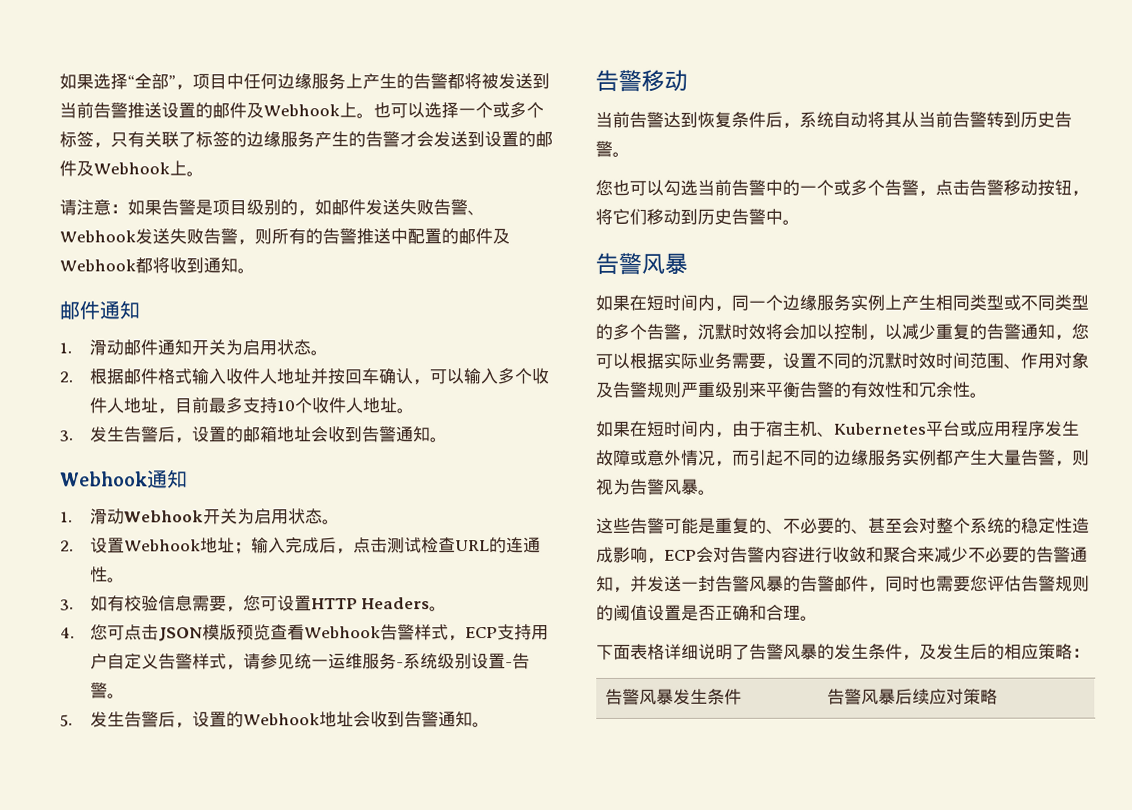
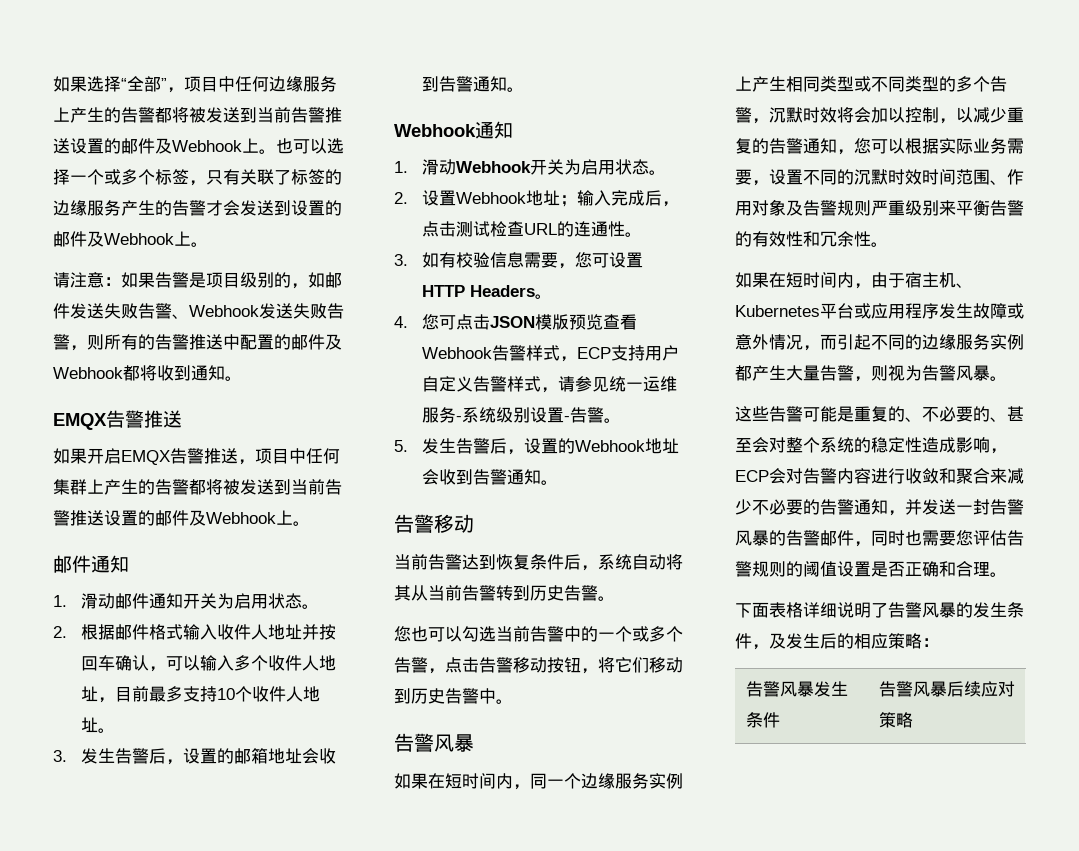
(255, 271) none -> [53,410,182,430] [53,448,340,465] [53,479,342,495] [53,510,310,526] // EMQX告警推送 // 如果开启EMQX告警推送，项目中任何集群上产生的告警都将被发送到当前告警推送设置的邮件及Webhook上。

